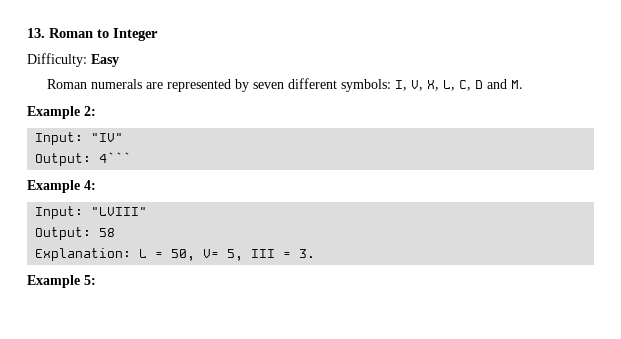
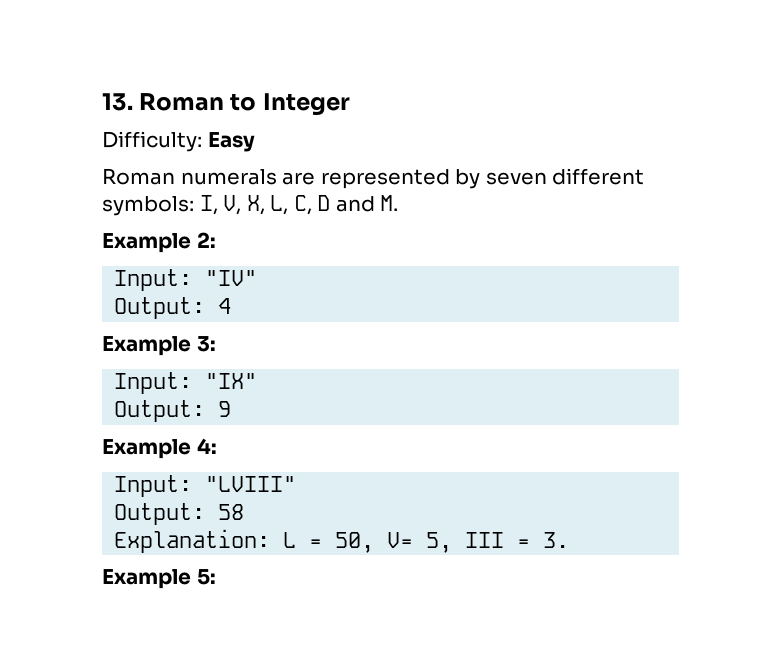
[99,152,132,163] 4``` -> [218,298,232,314] [102,336,216,356] [114,372,258,394] [114,400,232,422] 4 // Example 3: // Input: "IX" // Output: 9

